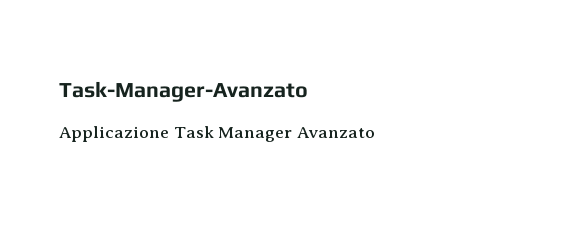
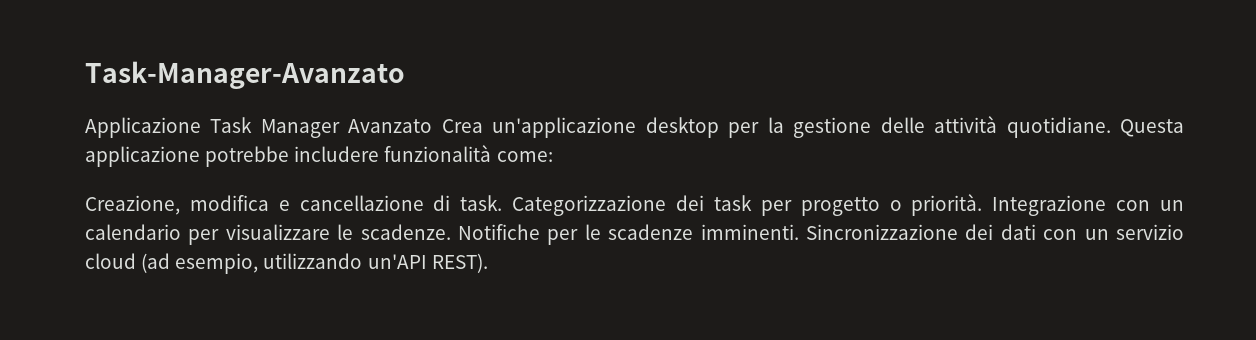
(376, 132) none -> [441,116,1184,138] [85,145,553,167] [85,194,1184,216] [85,224,1184,245] [85,253,488,274] Crea un'applicazione desktop per la gestione delle attività quotidiane. Questa applicazione potrebbe includere funzionalità come: // Creazione, modifica e cancellazione di task. Categorizzazione dei task per progetto o priorità. Integrazione con un calendario per visualizzare le scadenze. Notifiche per le scadenze imminenti. Sincronizzazione dei dati con un servizio cloud (ad esempio, utilizzando un'API REST).

